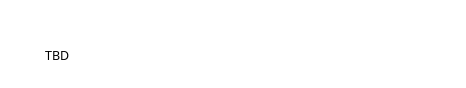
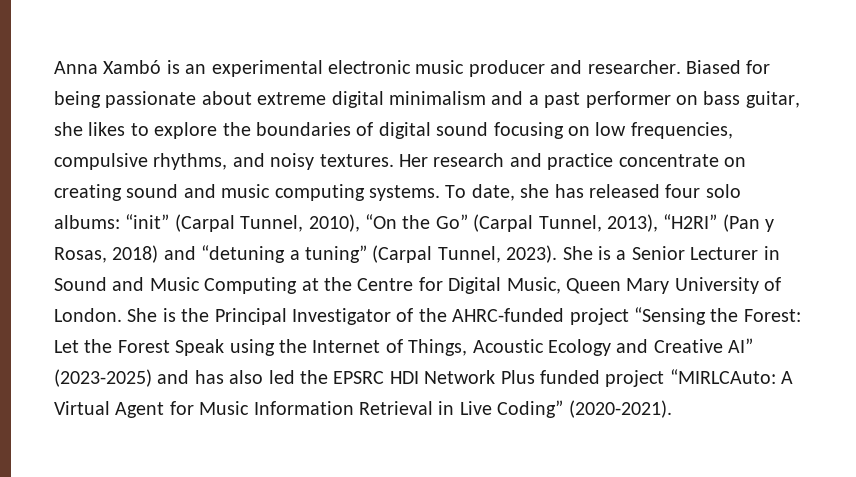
[45,51,69,60] TBD -> [54,60,771,77] [54,91,800,108] [54,122,733,139] [54,153,746,170] [54,184,741,201] [54,214,775,232] [54,245,780,263] [54,277,782,294] [54,307,801,325] [54,338,754,356] [54,369,794,387] [54,400,672,418] Anna Xambó is an experimental electronic music producer and researcher. Biased for being passionate about extreme digital minimalism and a past performer on bass guitar, she likes to explore the boundaries of digital sound focusing on low frequencies, compulsive rhythms, and noisy textures. Her research and practice concentrate on creating sound and music computing systems. To date, she has released four solo albums: “init” (Carpal Tunnel, 2010), “On the Go” (Carpal Tunnel, 2013), “H2RI” (Pan y Rosas, 2018) and “detuning a tuning” (Carpal Tunnel, 2023). She is a Senior Lecturer in Sound and Music Computing at the Centre for Digital Music, Queen Mary University of London. She is the Principal Investigator of the AHRC-funded project “Sensing the Forest: Let the Forest Speak using the Internet of Things, Acoustic Ecology and Creative AI” (2023-2025) and has also led the EPSRC HDI Network Plus funded project “MIRLCAuto: A Virtual Agent for Music Information Retrieval in Live Coding” (2020-2021).

